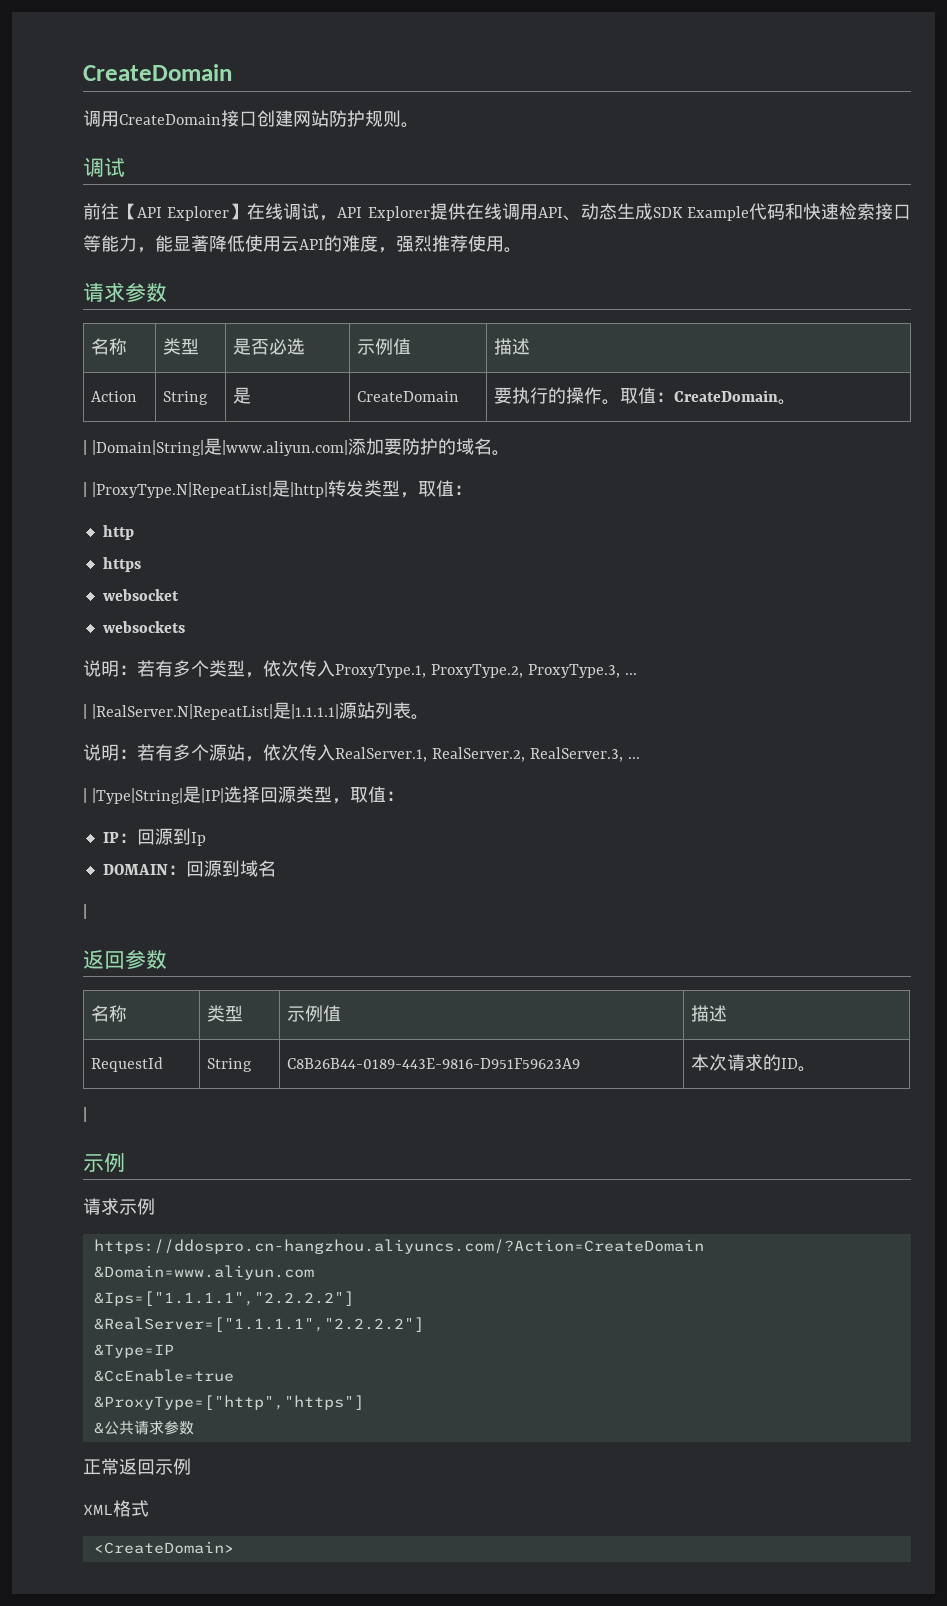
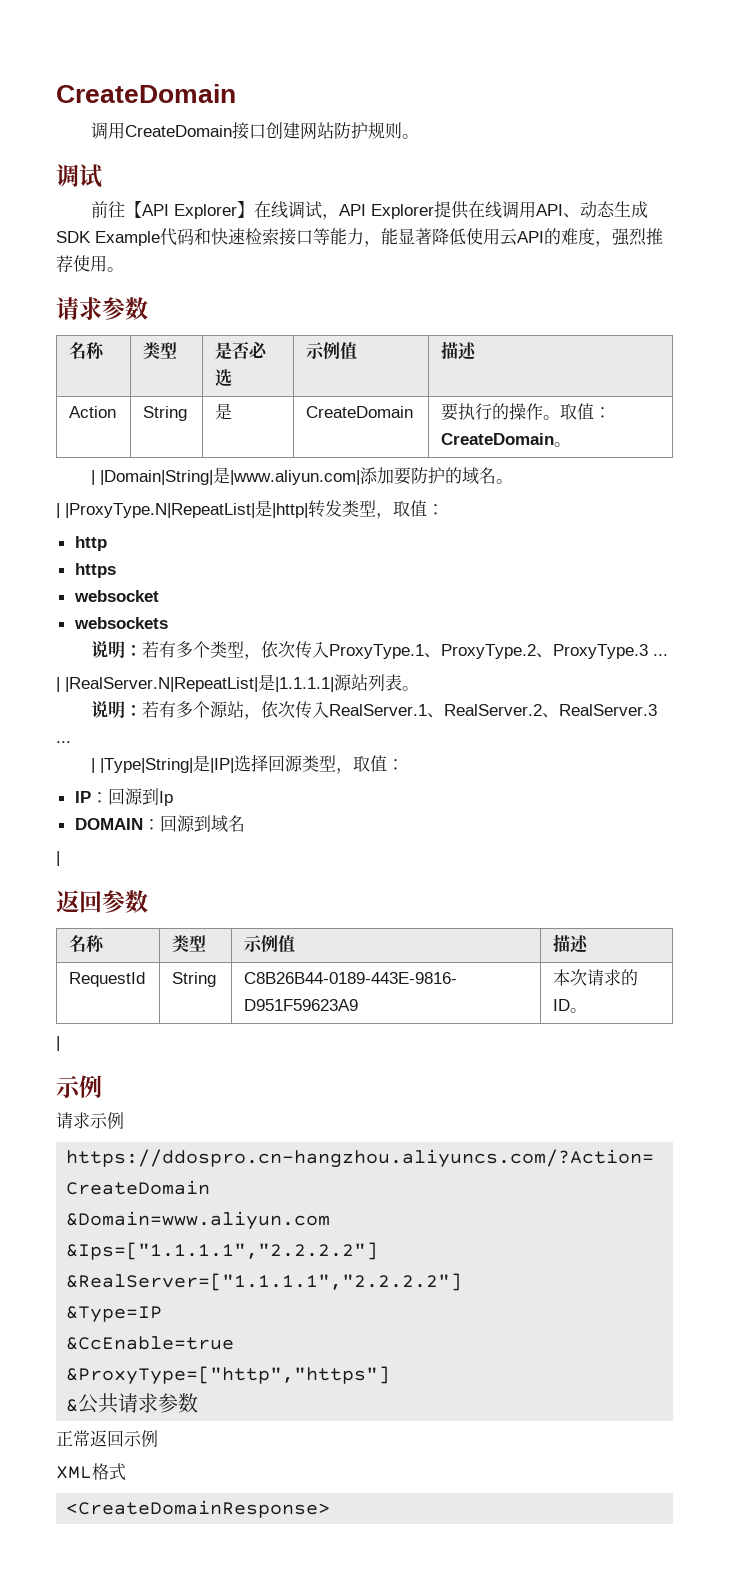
[335,664,620,678] ProxyType.1, ProxyType.2, ProxyType.3, -> [328,644,648,659] ProxyType.1、ProxyType.2、ProxyType.3
[335,747,623,762] RealServer.1, RealServer.2, RealServer.3, -> [328,704,657,718] RealServer.1、RealServer.2、RealServer.3
[93,1541,234,1554] <CreateDomain> -> [66,1500,331,1518] <CreateDomainResponse>

